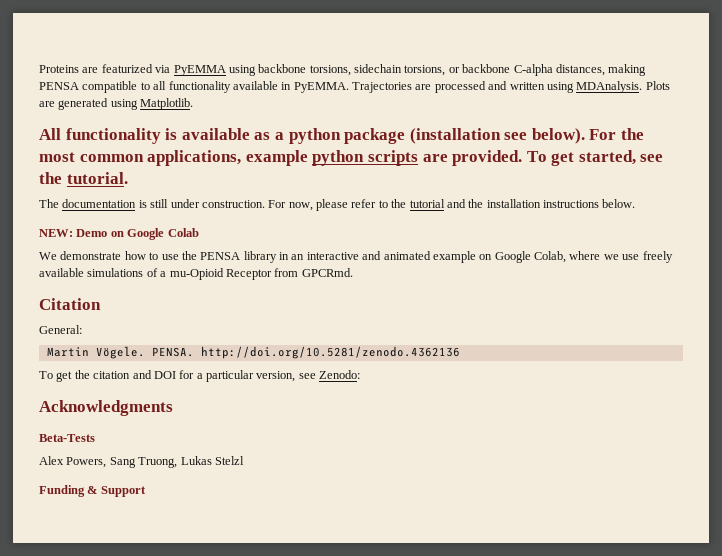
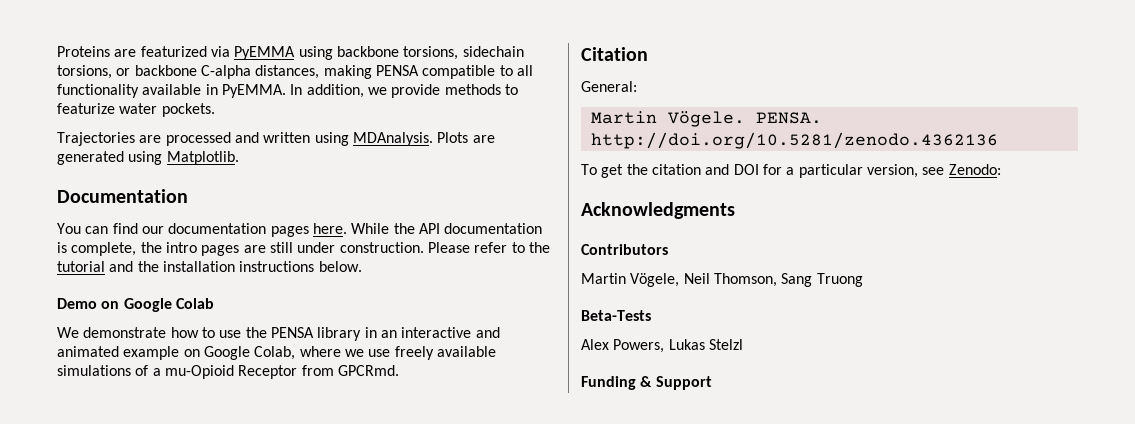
(349, 87) none -> [290,84,518,98] [57,103,215,117] In addition, we provide methods to featurize water pockets. //
[39,128,645,144] [39,150,664,166] [39,172,128,184] [39,199,348,211] All functionality is available as a python package (installation see below). For the most common applications, example python scripts are provided. To get started, see the tutorial. // The documentation is still under construction. For now, please -> [57,189,188,203] [57,223,543,237] [57,242,470,256] Documentation // You can find our documentation pages here. While the API documentation is complete, the intro pages are still under construction. Please
[39,229,73,237] NEW: -> (362, 266) none
(173, 408) none -> [581,244,668,255] [581,273,863,287] // Contributors // Martin Vögele, Neil Thomson, Sang Truong
[109,457,178,468] Sang Truong, -> (665, 346) none

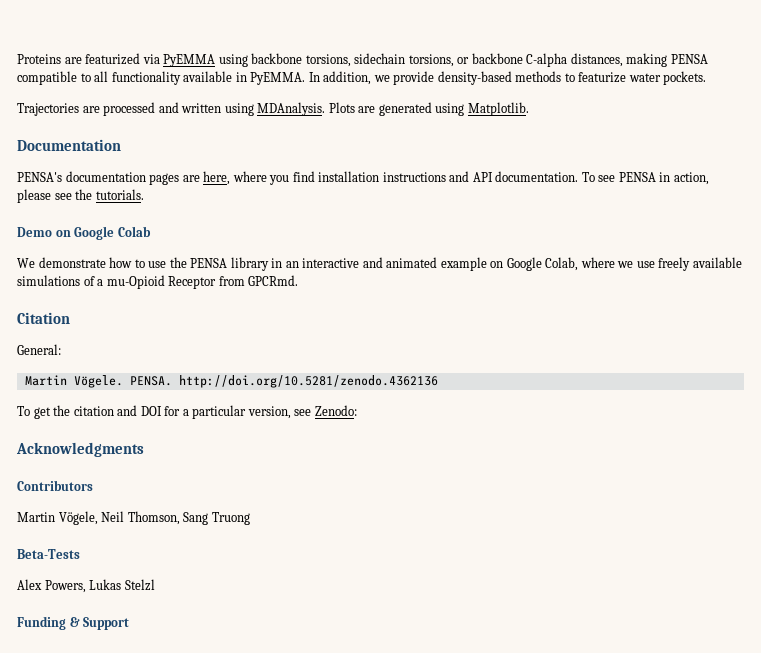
(441, 91) none -> [437,71,512,85] density-based
[57,223,543,237] [57,242,550,256] [57,261,362,272] You can find our documentation pages here. While the API documentation is complete, the intro pages are still under construction. Please refer to the tutorial and the installation instructions below. -> [17,171,709,185] [17,189,144,203] PENSA's documentation pages are here, where you find installation instructions and API documentation. To see PENSA in action, please see the tutorials.

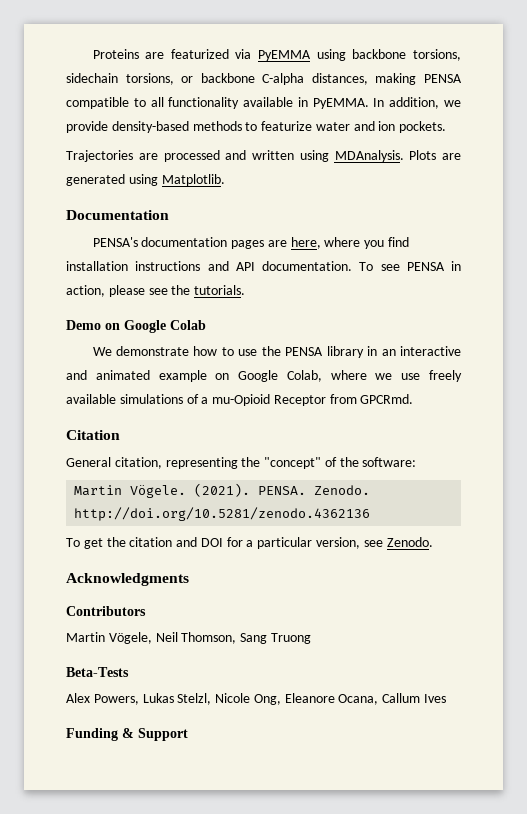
(661, 77) none -> [353,121,396,131] and ion
[17,344,61,355] General: -> [66,457,417,469] General citation, representing the "concept" of the software:
[129,376,172,386] PENSA. -> [194,483,371,497] (2021). PENSA. Zenodo.
[314,405,357,416] Zenodo: -> [386,537,433,547] Zenodo.
[124,579,155,591] Stelzl -> [177,693,447,705] Stelzl, Nicole Ong, Eleanore Ocana, Callum Ives

